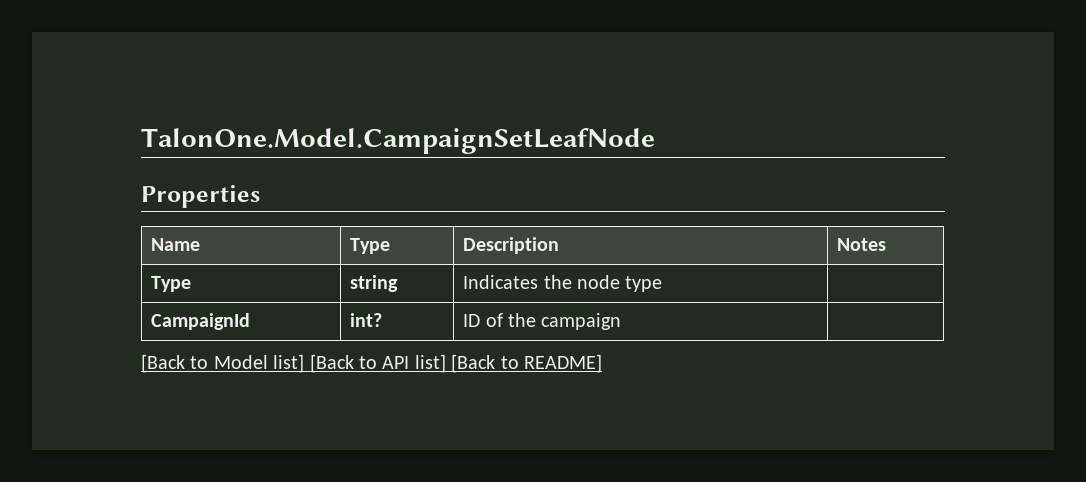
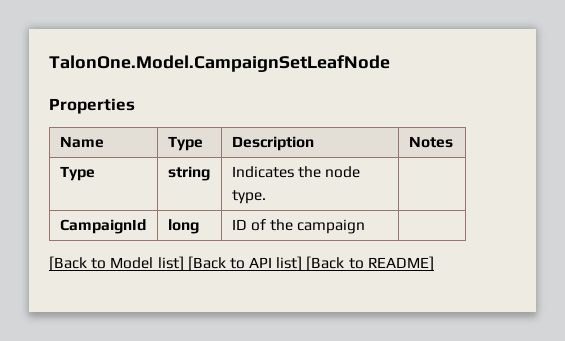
[625,276,663,292] type -> [231,190,266,204] type.
[350,313,383,327] int? -> [167,219,199,234] long

